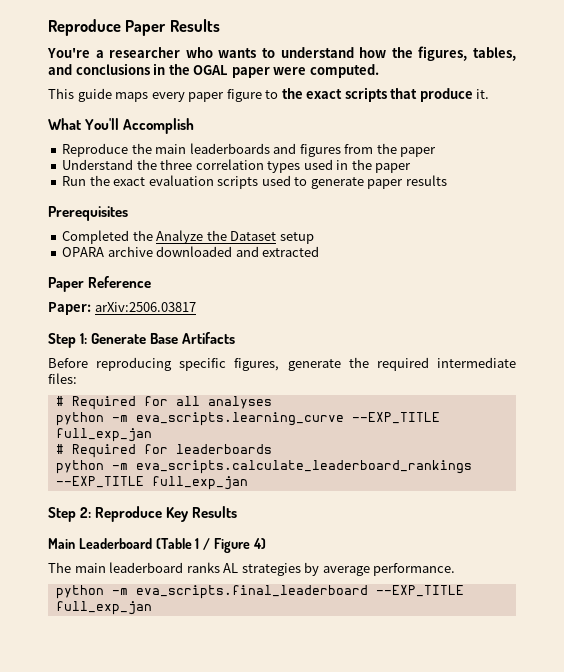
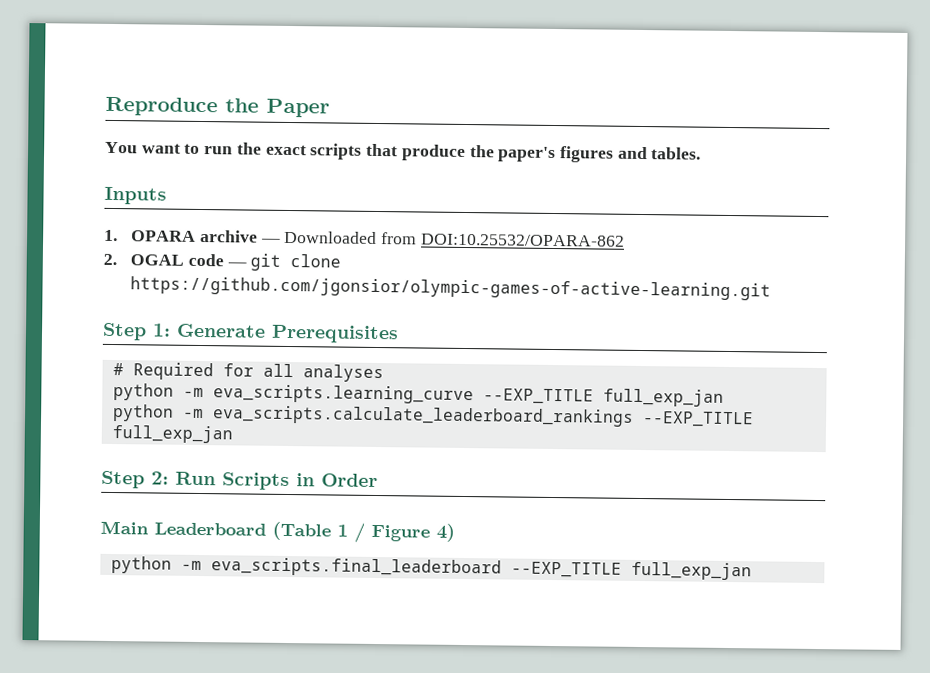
[48,19,220,36] [47,46,516,61] [48,63,379,78] [48,88,279,102] Reproduce Paper Results // You're a researcher who wants to understand how the figures, tables, and conclusions in the OGAL paper were computed. // This guide maps every paper figure to -> [105,96,330,118] [105,141,234,155] Reproduce the Paper // You want to run
[476,89,490,99] [48,118,195,134] [62,143,437,157] [62,159,412,173] [62,175,447,189] [48,206,128,221] [62,230,314,244] [62,246,320,257] [48,276,152,292] [48,302,196,315] [48,332,236,348] [48,357,516,371] [48,373,77,384] it. // What You'll Accomplish // Reproduce the main leaderboards and figures from the paper // Understand the three correlation types used in the paper // Run the exact evaluation scripts used to generate paper results // Prerequisites // Completed the Analyze the Dataset setup // OPARA archive downloaded and extracted // Paper Reference // Paper: arXiv:2506.03817 // Step 1: Generate Base Artifacts // Before reproducing specific figures, generate the required intermediate files: -> [469,145,702,163] [104,186,167,205] [104,229,625,247] [103,253,342,271] [130,276,772,301] [102,322,399,344] the paper's figures and tables. // Inputs // 1. OPARA archive — Downloaded from DOI:10.25532/OPARA-862 // 2. OGAL code — git clone https://github.com/jgonsior/olympic-games-of-active-learning.git // Step 1: Generate Prerequisites
[55,444,272,458] // # Required for leaderboards -> (724, 397) none
[95,506,238,522] Reproduce Key Results -> [175,471,378,491] Run Scripts in Order
[48,562,456,576] // The main leaderboard ranks AL strategies by average performance. -> (455, 532) none

